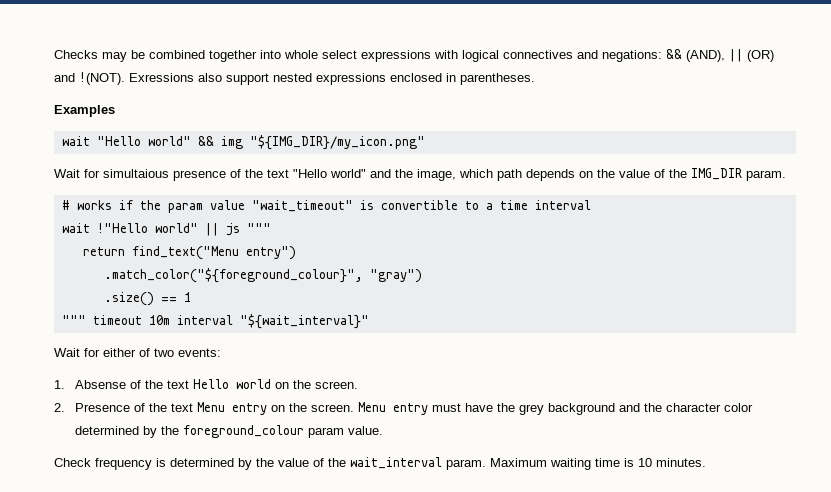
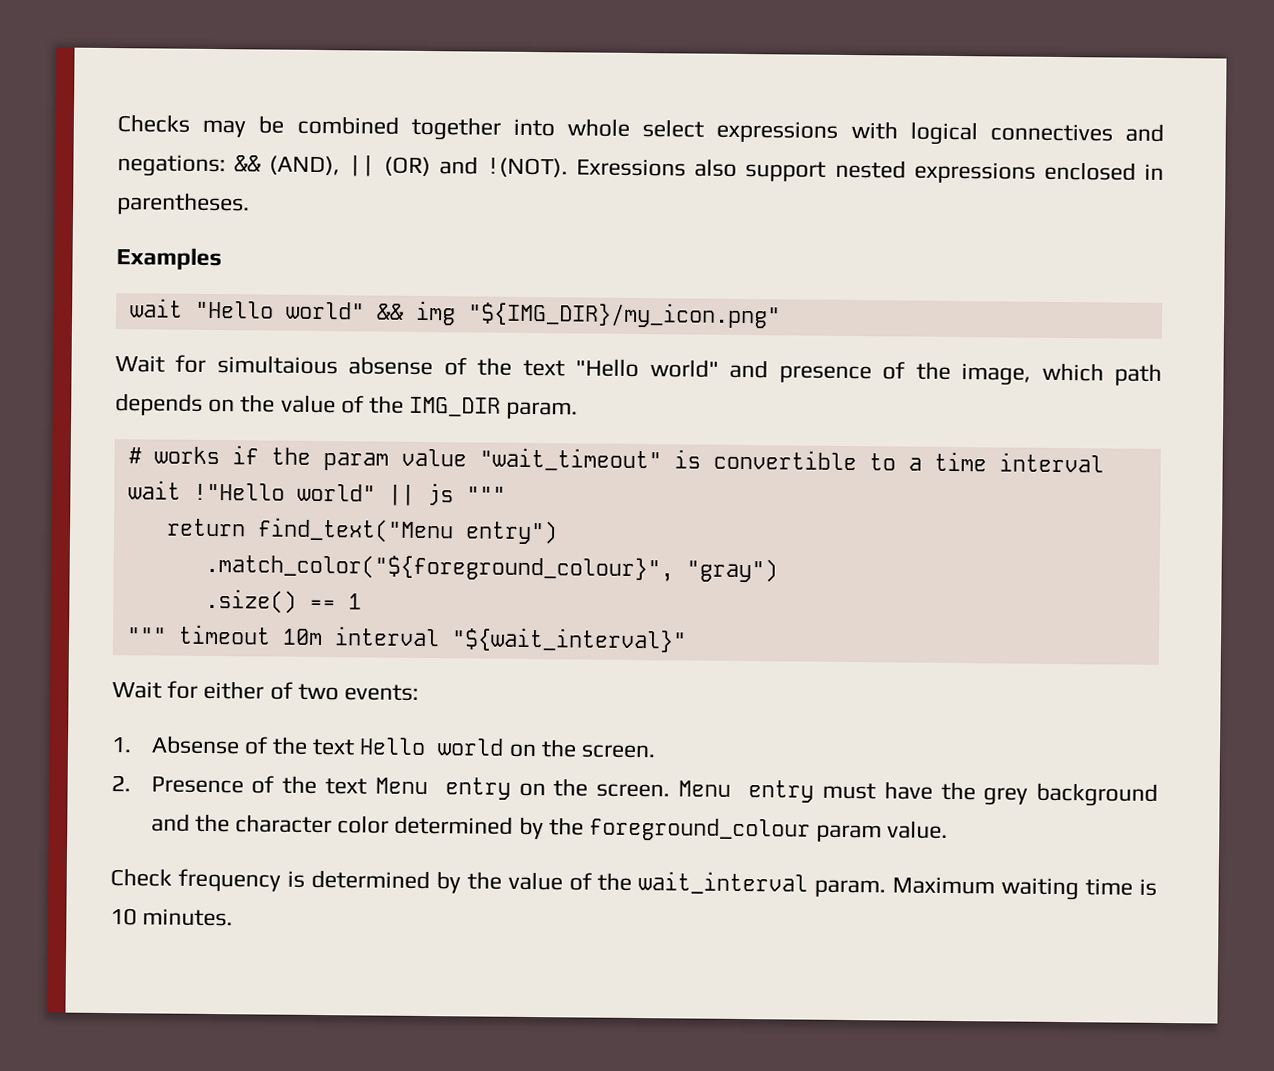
[173,170,226,181] presence -> [348,356,434,376] absense
(391, 173) none -> [778,361,906,384] presence of

